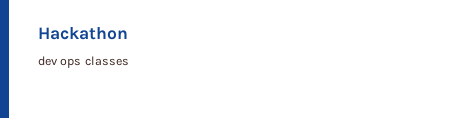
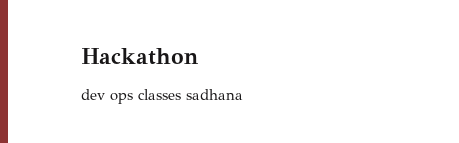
(129, 61) none -> [186,89,243,100] sadhana

